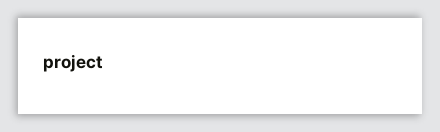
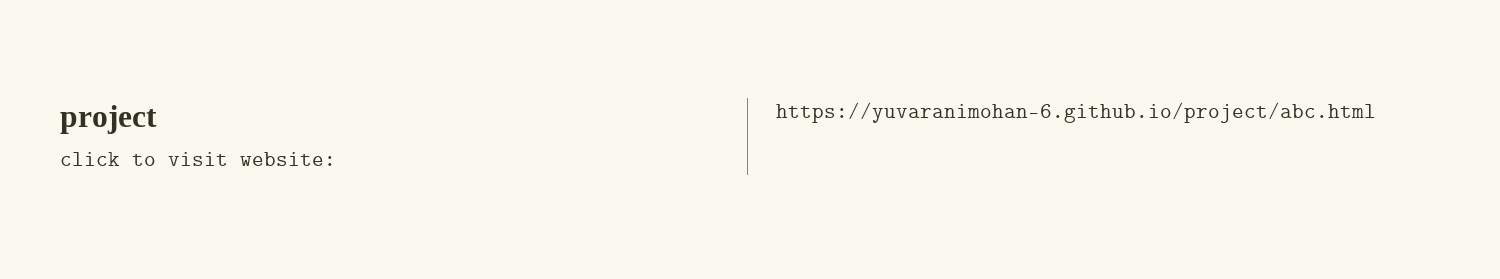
(103, 63) none -> [60,152,336,166] [776,102,1376,123] // click to visit website: https://yuvaranimohan-6.github.io/project/abc.html

